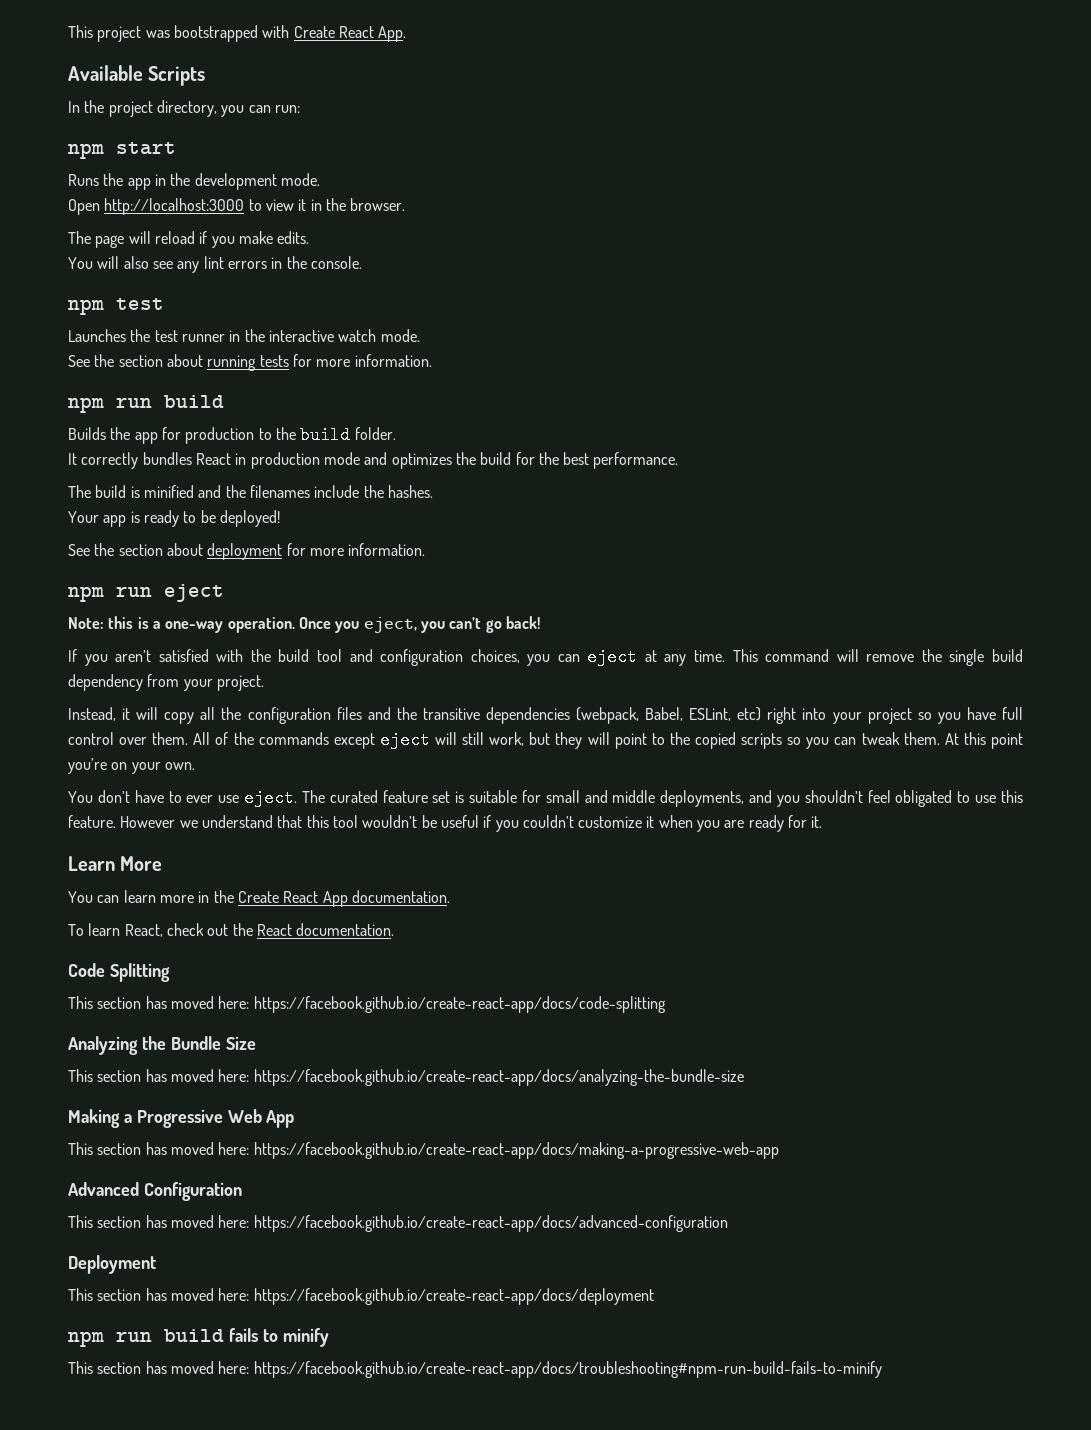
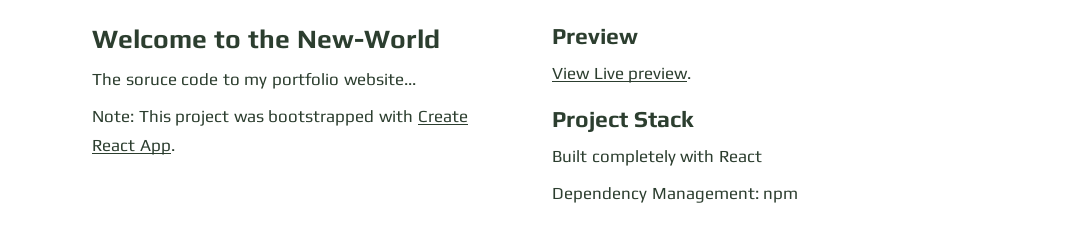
(68, 31) none -> [92,29,441,49] [92,72,416,89] [92,110,134,123] Welcome to the New-World // The soruce code to my portfolio website... // Note:
[68,65,206,86] [68,100,300,117] [68,142,176,159] [68,173,320,190] [68,198,406,215] [68,231,310,248] [68,256,362,273] [68,298,164,315] [68,329,420,342] [68,354,432,371] [68,395,224,413] [68,426,396,444] [68,452,679,469] [68,485,433,498] [68,510,280,527] [68,543,426,560] [68,584,224,602] [68,616,541,633] [68,648,1024,666] [68,674,264,691] [68,707,1023,724] [68,731,1023,749] [68,758,195,774] [68,789,1024,807] [68,815,823,832] [68,856,163,871] [68,890,450,907] [68,923,395,937] [68,963,170,982] [68,996,666,1013] [68,1036,256,1055] [68,1069,744,1086] [68,1109,295,1128] [68,1142,779,1159] [68,1182,242,1201] [68,1215,728,1232] [68,1255,156,1274] [68,1288,654,1305] [68,1328,329,1347] [68,1361,882,1378] Available Scripts // In the project directory, you can run: // npm start // Runs the app in the development mode. // Open http://localhost:3000 to view it in the browser. // The page will reload if you make edits. // You will also see any lint errors in the console. // npm test // Launches the test runner in the interactive watch mode. // See the section about running tests for more information. // npm run build // Builds the app for production to the build folder. // It correctly bundles React in production mode and optimizes the build for the best performance. // The build is minified and the filenames include the hashes. // Your app is ready to be deployed! // See the section about deployment for more information. // npm run eject // Note: this is a one-way operation. Once you eject, you can’t go back! // If you aren’t satisfied with the build tool and configuration choices, you can eject at any time. This command will remove the single build dependency from your project. // Instead, it will copy all the configuration files and the transitive dependencies (webpack, Babel, ESLint, etc) right into your project so you have full control over them. All of the commands except eject will still work, but they will point to the copied scripts so you can tweak them. At this point you’re on your own. // You don’t have to ever use eject. The curated feature set is suitable for small and middle deployments, and you shouldn’t feel obligated to use this feature. However we understand that this tool wouldn’t be useful if you couldn’t customize it when you are ready for it. // Learn More // You can learn more in the Create React App documentation. // To learn React, check out the React documentation. // Code Splitting // This section has moved here: https://facebook.github.io/create-react-app/docs/code-splitting // Analyzing the Bundle Size // This section has moved here: https://facebook.github.io/create-react-app/docs/analyzing-the-bundle-size // Making a Progressive Web App // This section has moved here: https://facebook.github.io/create-react-app/docs/making-a-progressive-web-app // Advanced Configuration // This section has moved here: https://facebook.github.io/create-react-app/docs/advanced-configuration // Deployment // This section has moved here: https://facebook.github.io/create-react-app/docs/deployment // npm run build fails to minify // This section has moved here: https://facebook.github.io/create-react-app/docs/troubleshooting#npm-run-build-fails-to-minify -> [552,28,638,45] [552,67,692,83] [552,110,695,133] [552,150,762,166] [552,187,799,203] Preview // View Live preview. // Project Stack // Built completely with React // Dependency Management: npm

